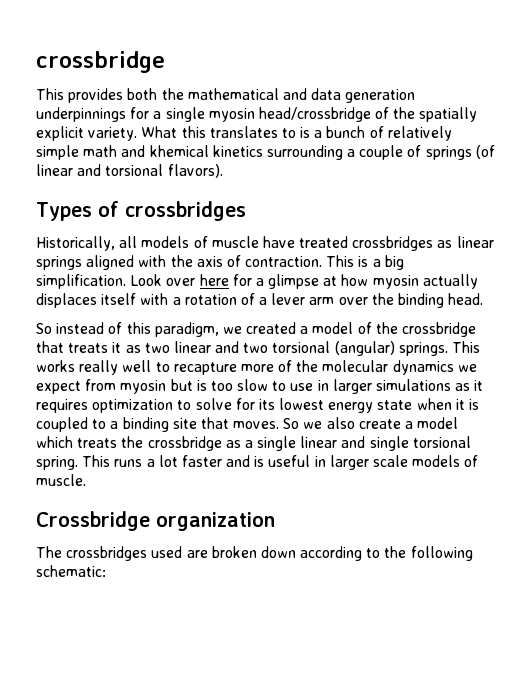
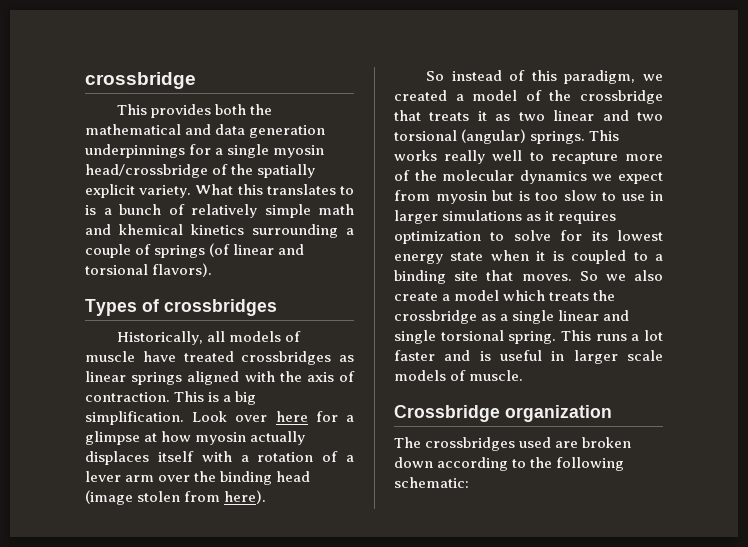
[448,293,484,305] head. -> [276,471,311,482] [85,490,267,505] head (image stolen from here).

